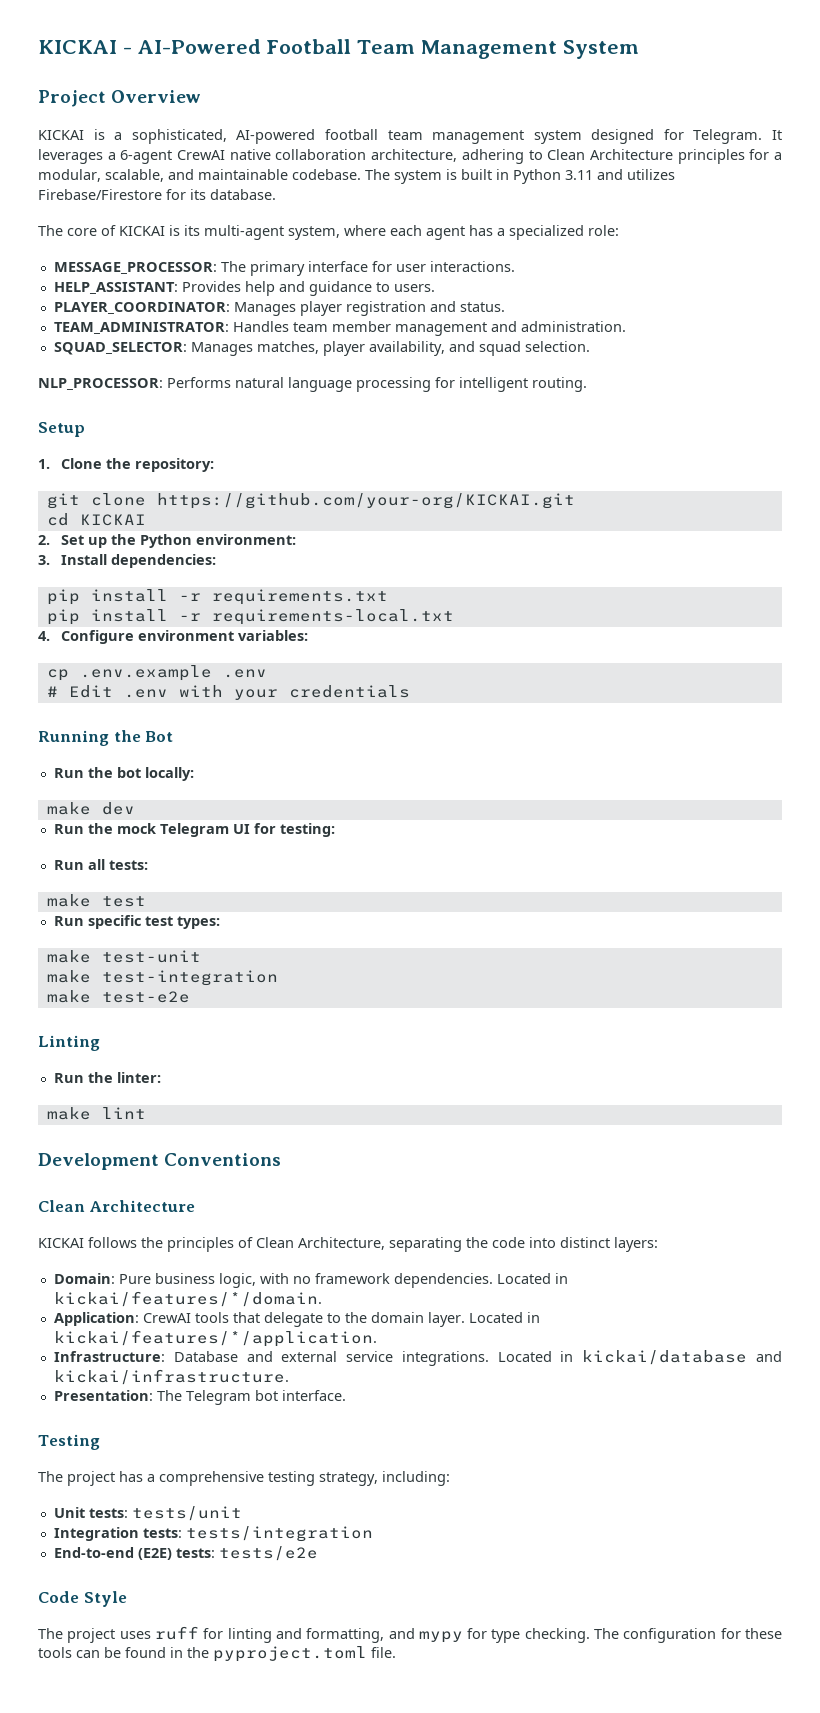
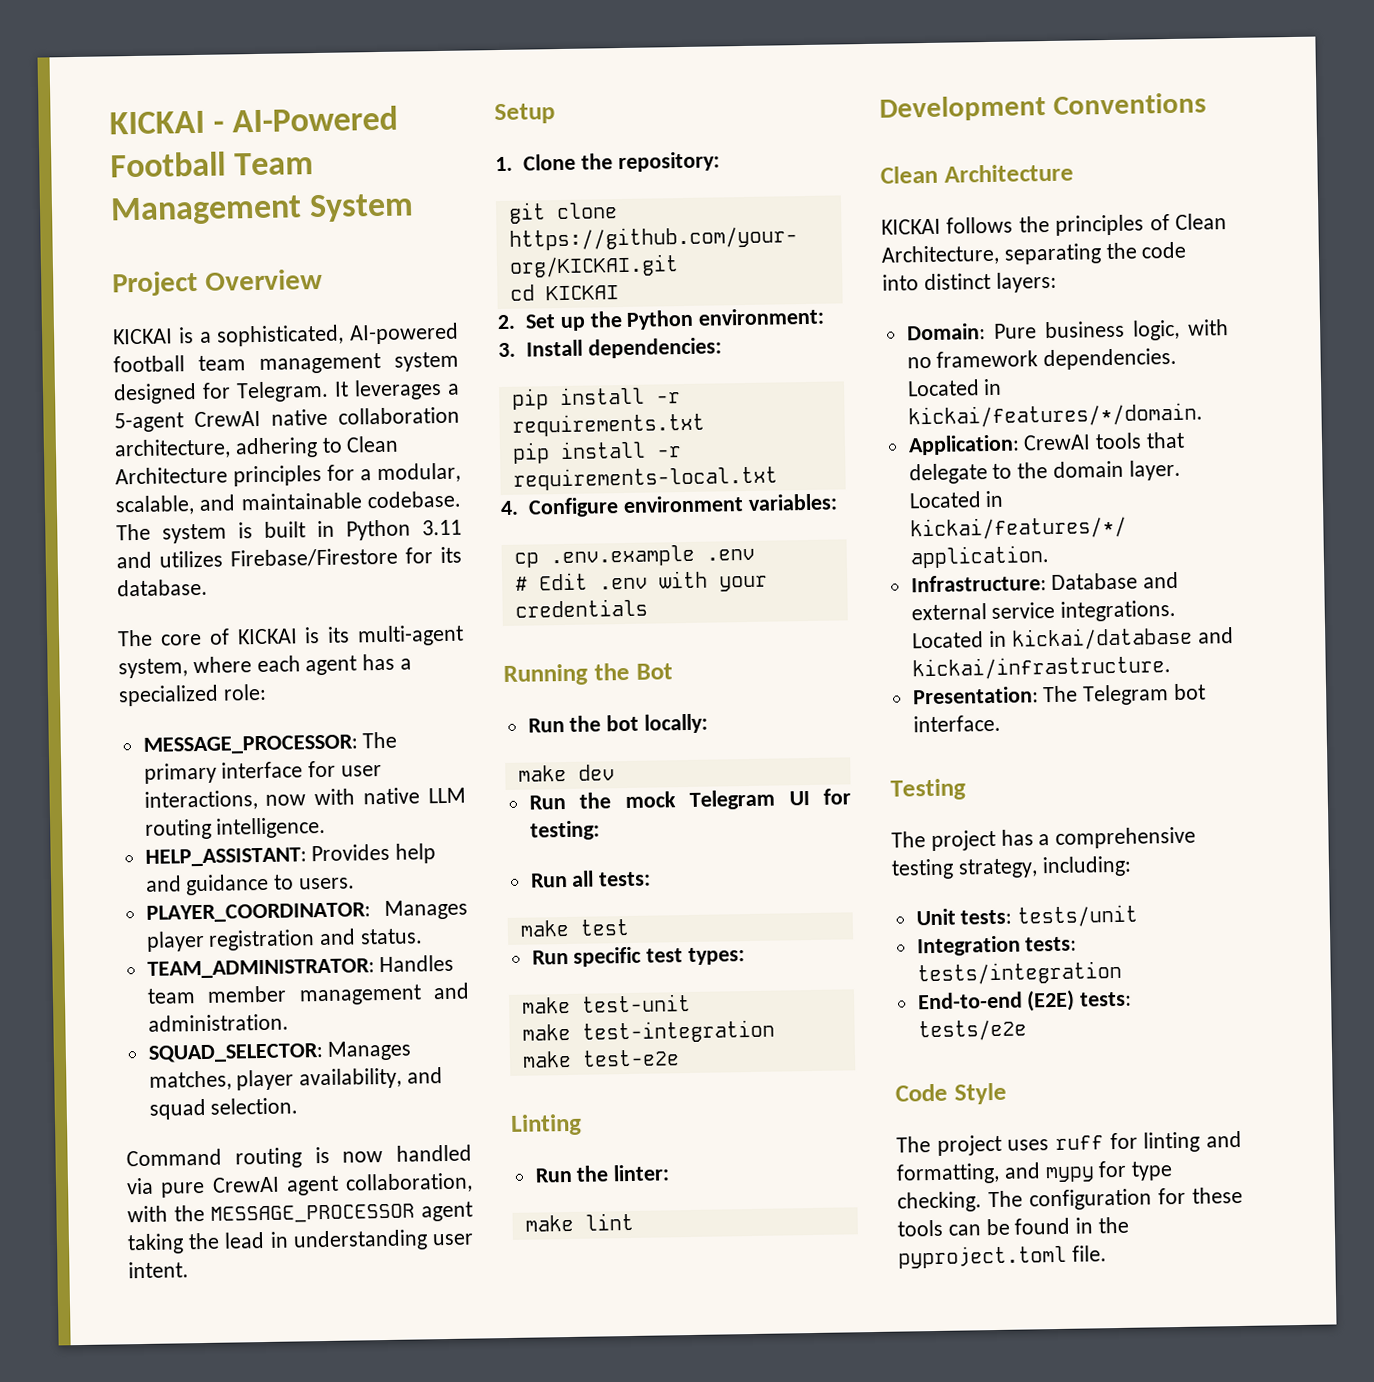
[120,150,173,164] 6-agent -> [114,412,184,433] 5-agent
[429,261,515,272] interactions. -> [143,787,466,811] [144,816,327,840] interactions, now with native LLM routing intelligence.
[38,377,587,392] NLP_PROCESSOR: Performs natural language processing for intelligent routing. -> [126,1144,472,1169] [126,1172,473,1198] [127,1201,473,1224] [127,1229,475,1255] [128,1261,189,1279] Command routing is now handled via pure CrewAI agent collaboration, with the MESSAGE_PROCESSOR agent taking the lead in understanding user intent.

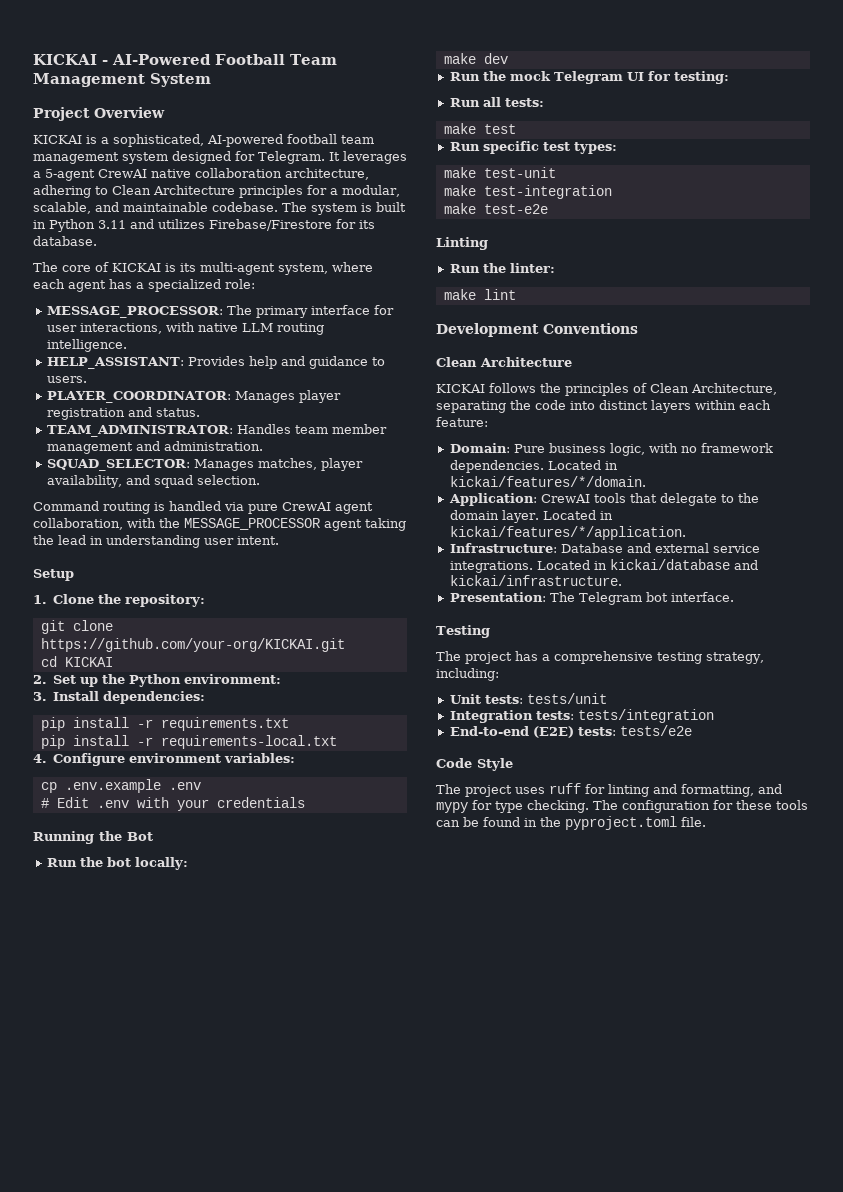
[265,794,307,806] now -> (162, 328) none
[342,1151,384,1163] now -> (165, 506) none
[995,271,1057,293] layers: -> [651,400,771,413] [436,417,488,427] layers within each feature:

